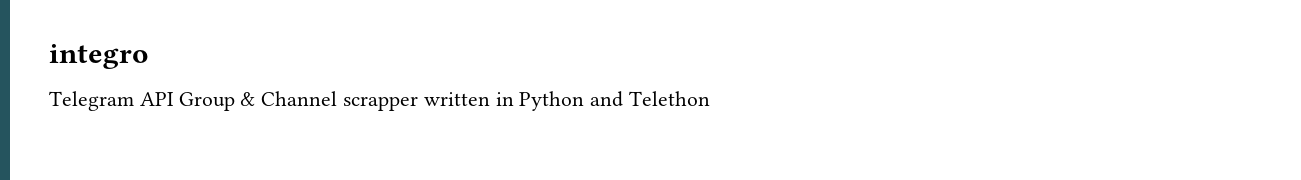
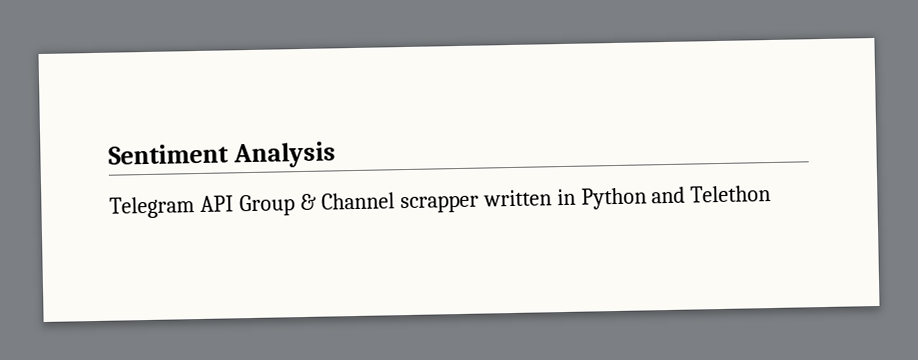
[49,44,149,69] integro -> [108,141,336,169] Sentiment Analysis

